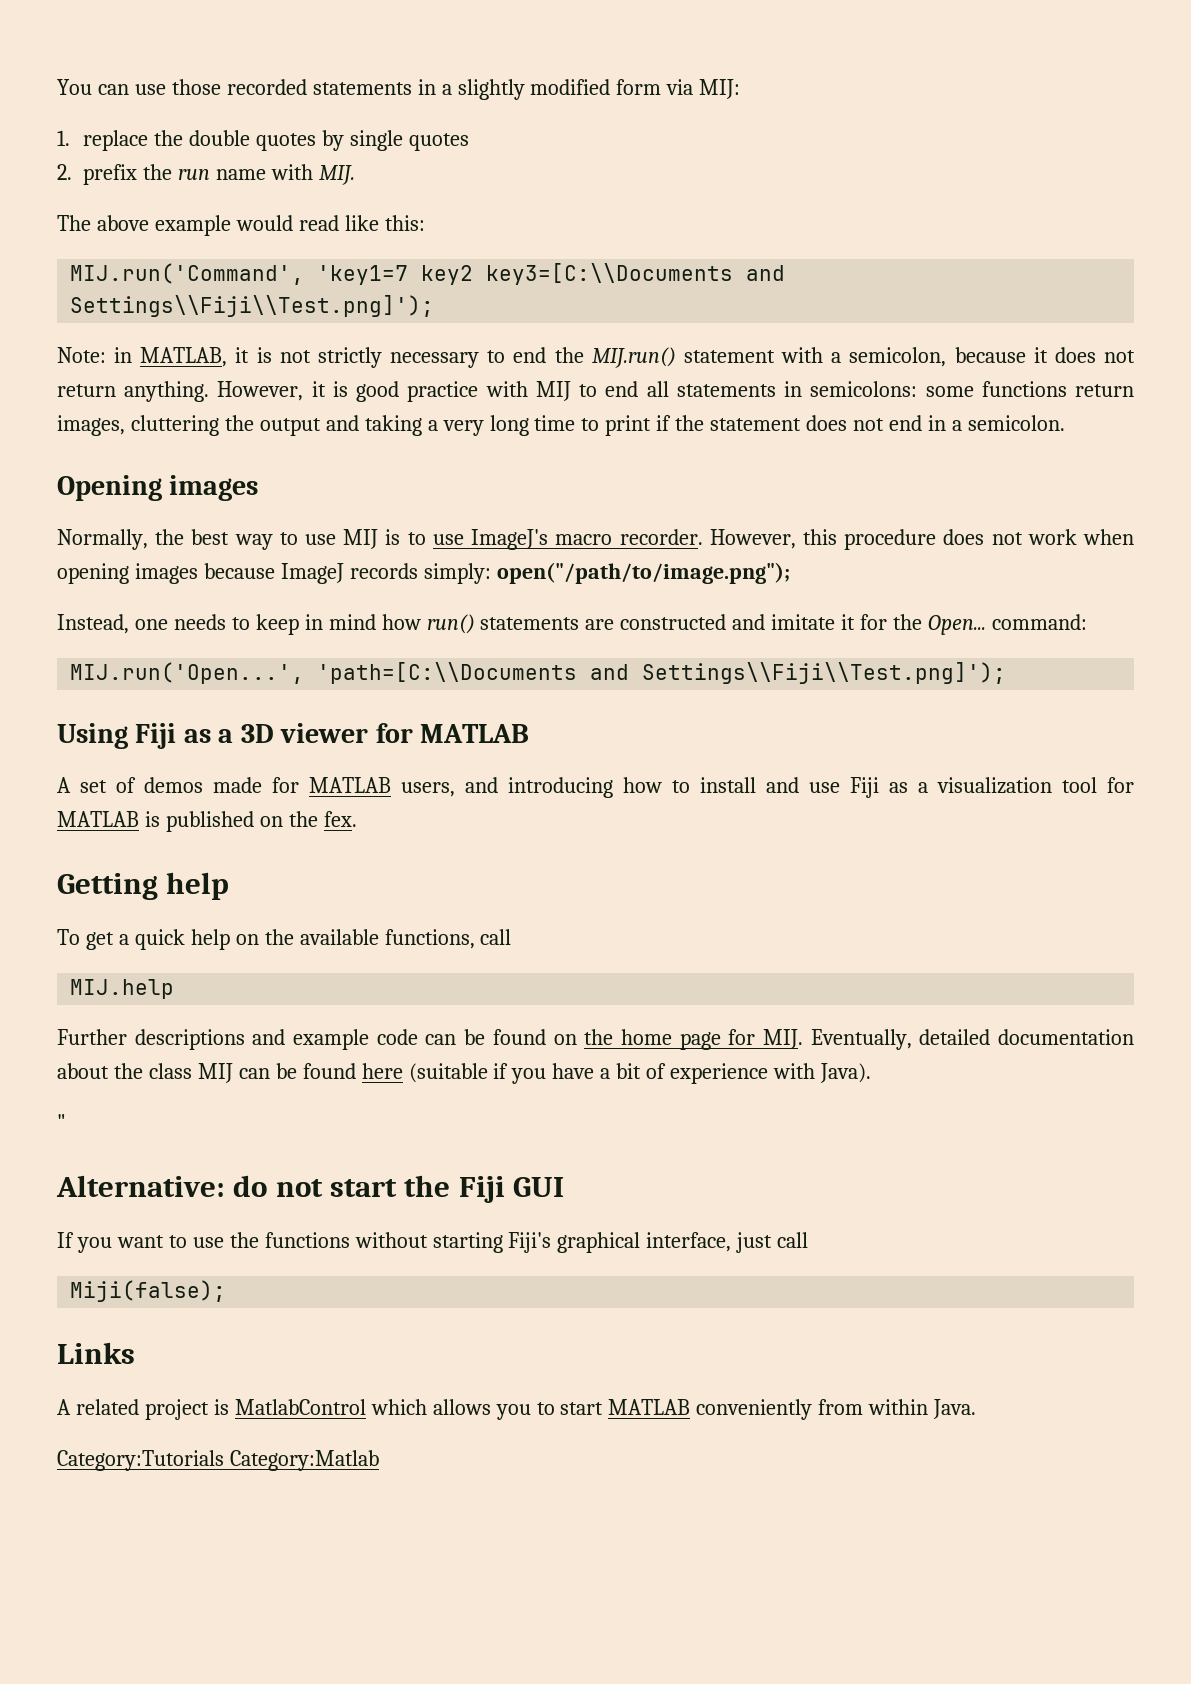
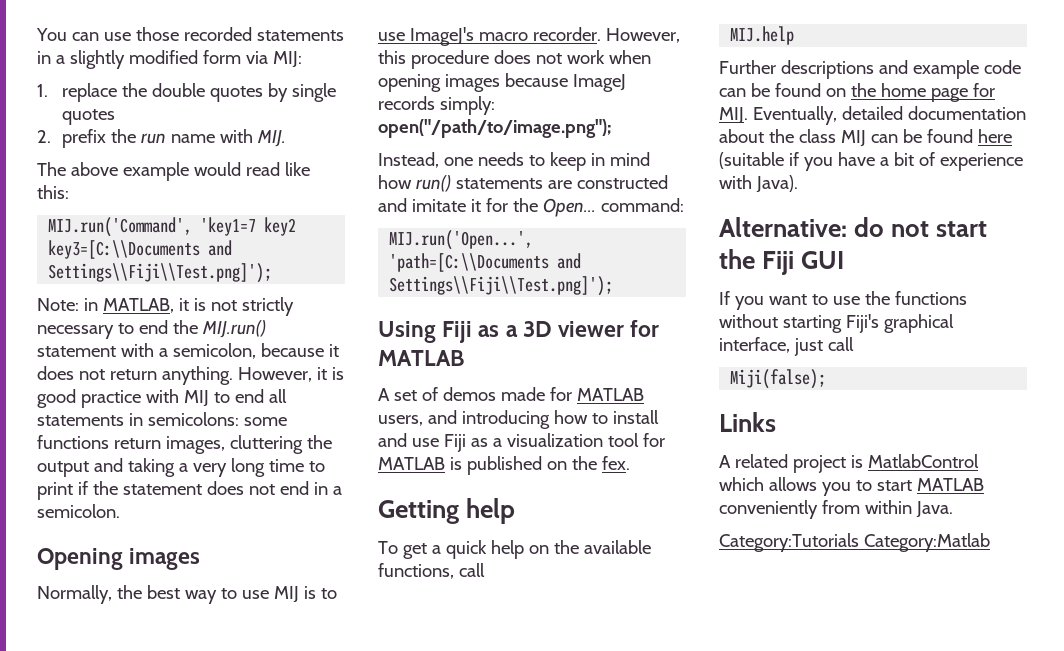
[57,1114,66,1130] // " -> (798, 184) none

